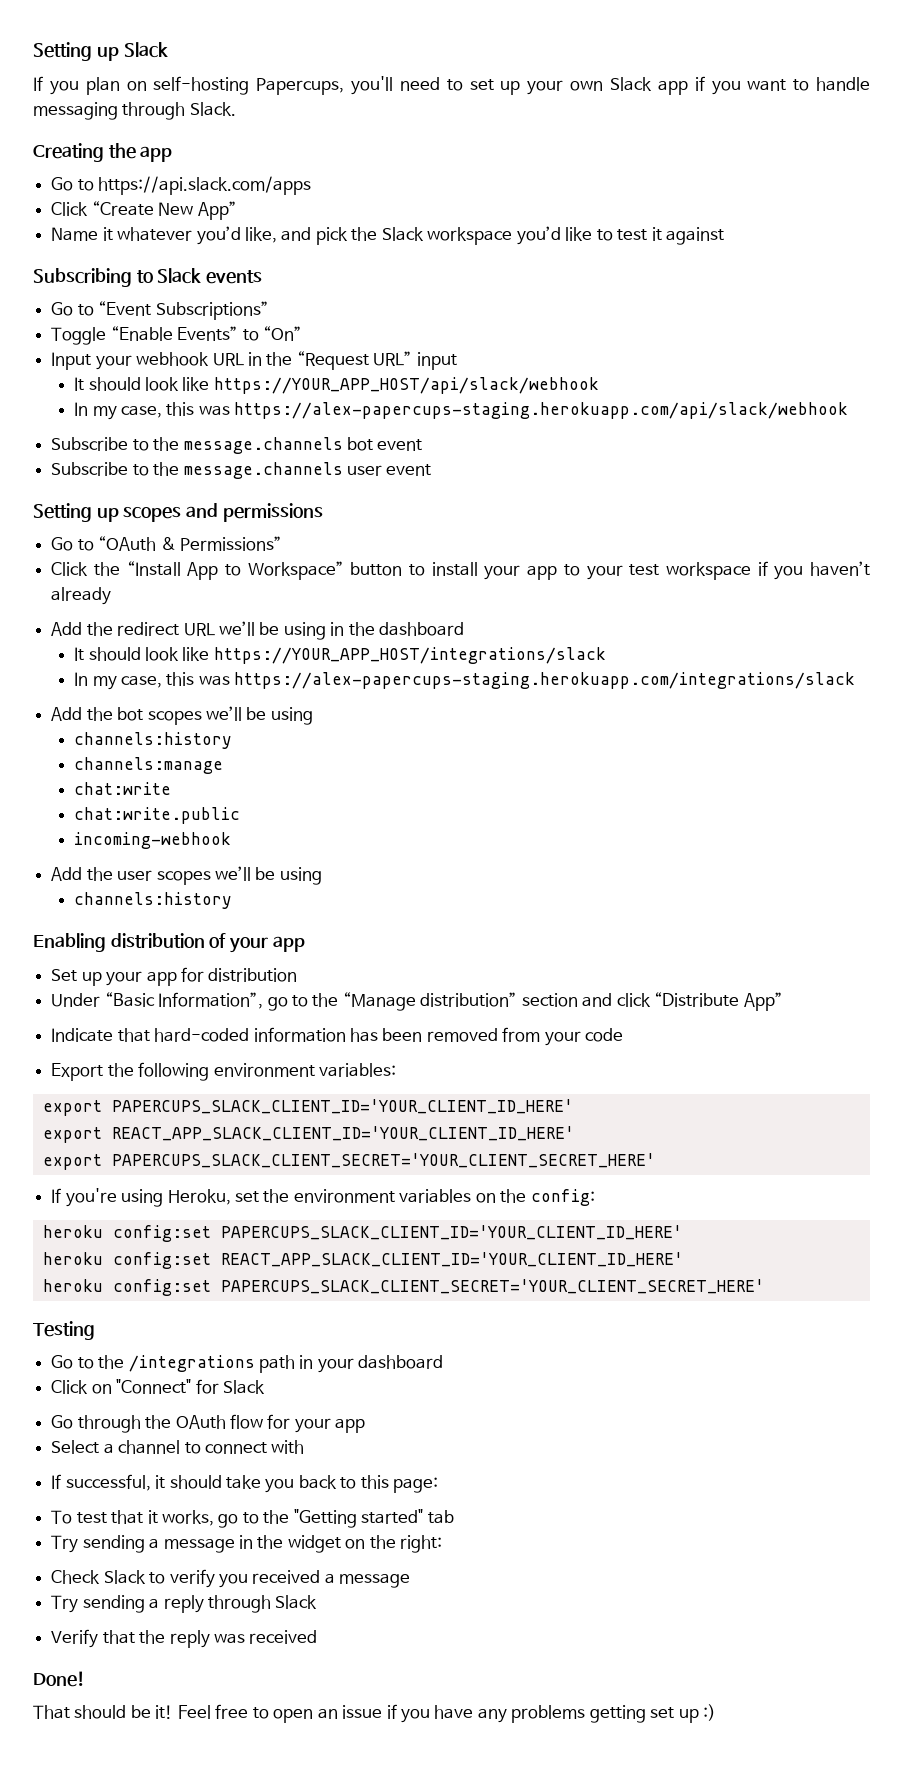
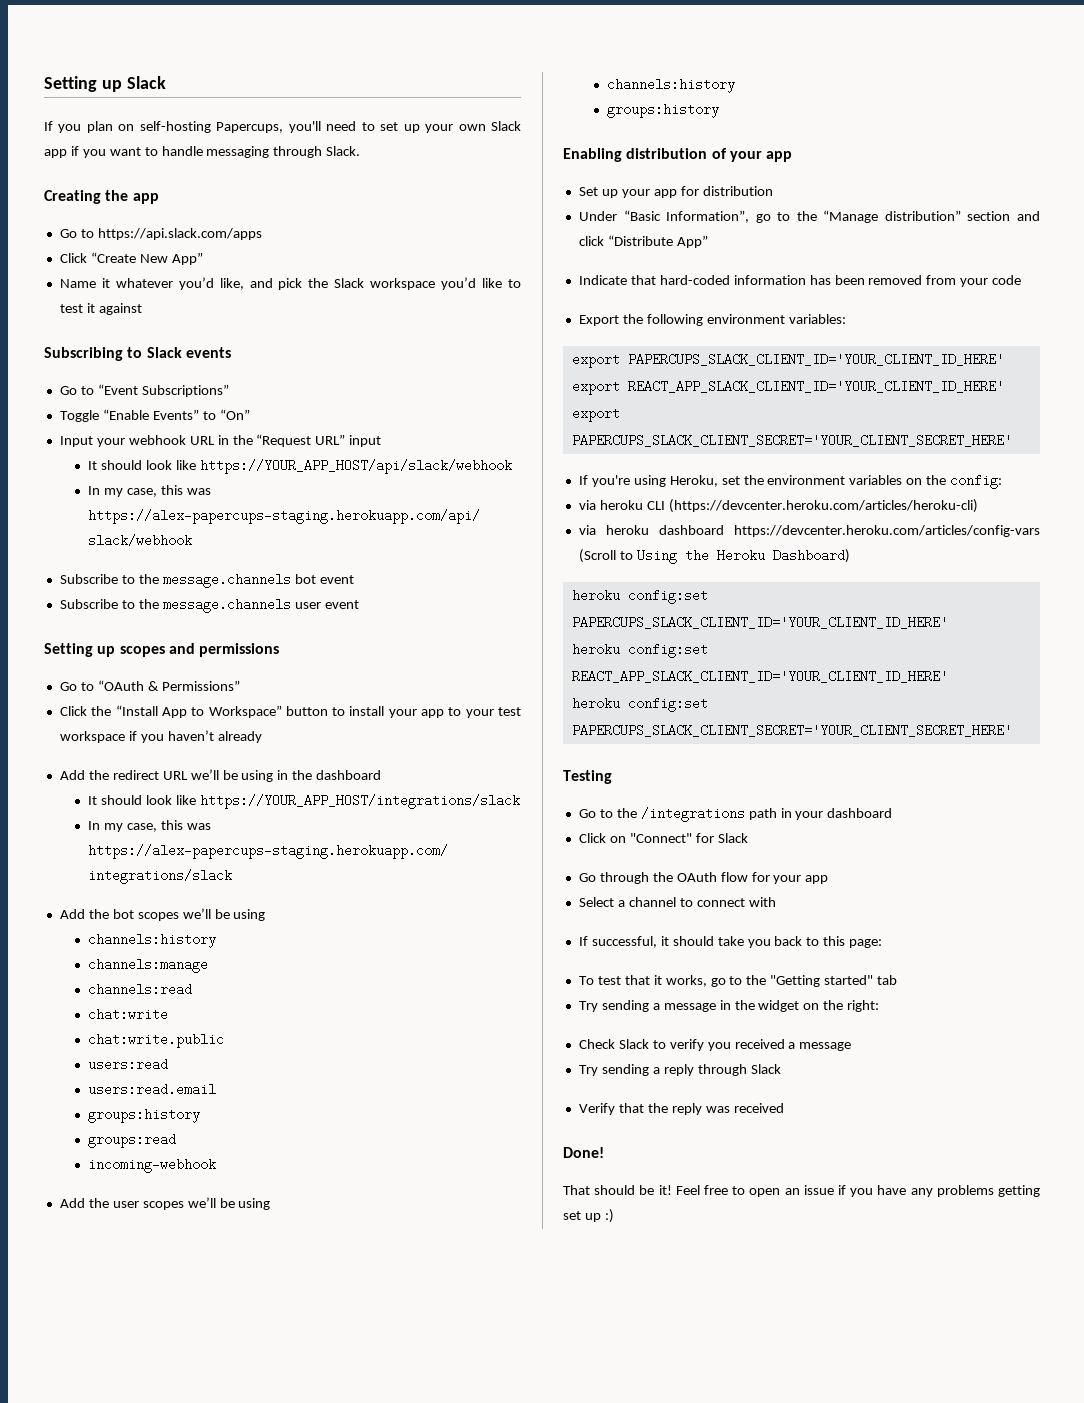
(224, 765) none -> [88,983,193,996] // channels:read
(241, 815) none -> [88,1058,169,1071] [88,1083,217,1096] [88,1108,201,1123] [88,1133,177,1148] // users:read // users:read.email // groups:history // groups:read
(233, 900) none -> [607,103,720,118] // groups:history
(595, 1197) none -> [578,499,978,513] [578,525,1040,537] [578,549,850,564] // via heroku CLI (https://devcenter.heroku.com/articles/heroku-cli) // via heroku dashboard https://devcenter.heroku.com/articles/config-vars (Scroll to Using the Heroku Dashboard)

